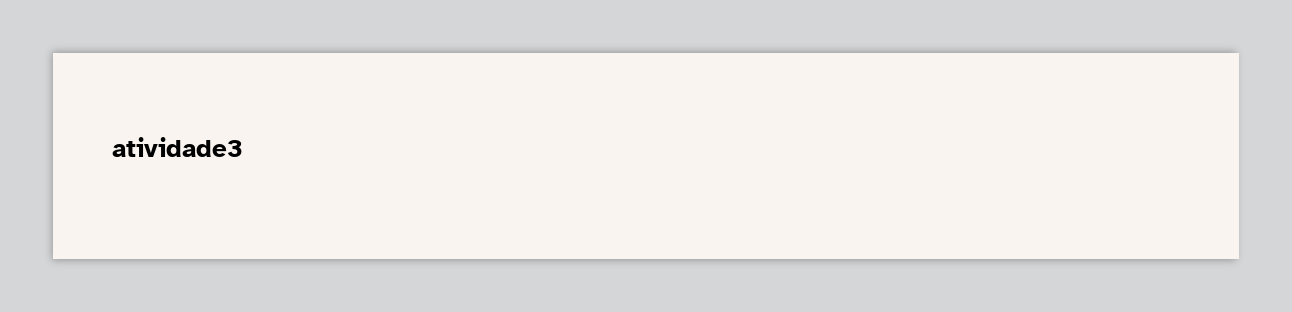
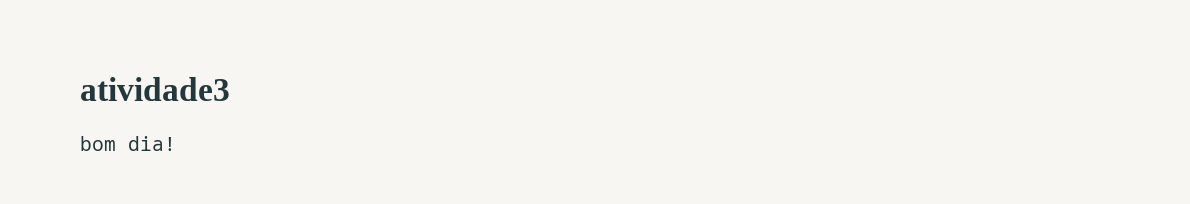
(243, 147) none -> [80,136,176,151] // bom dia!

